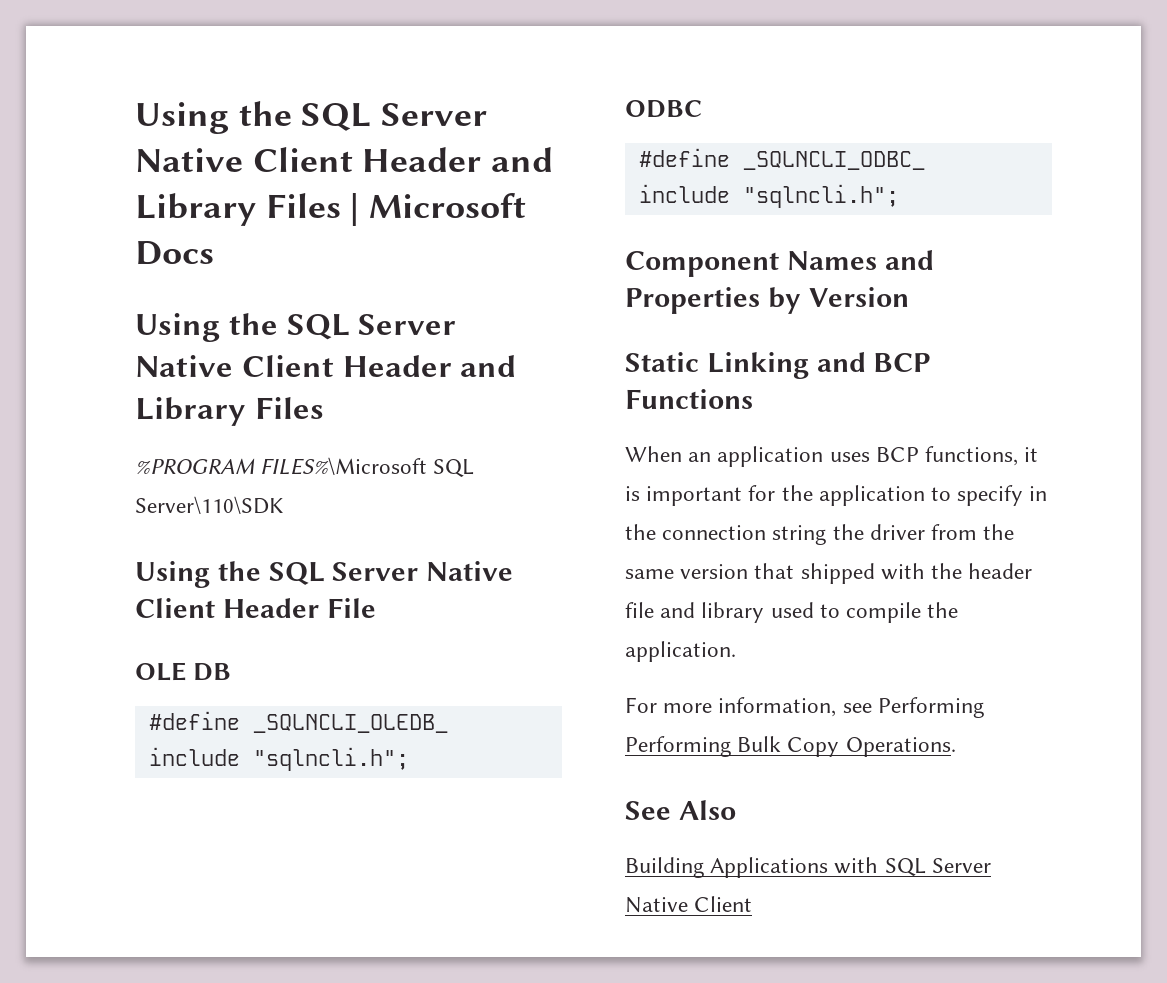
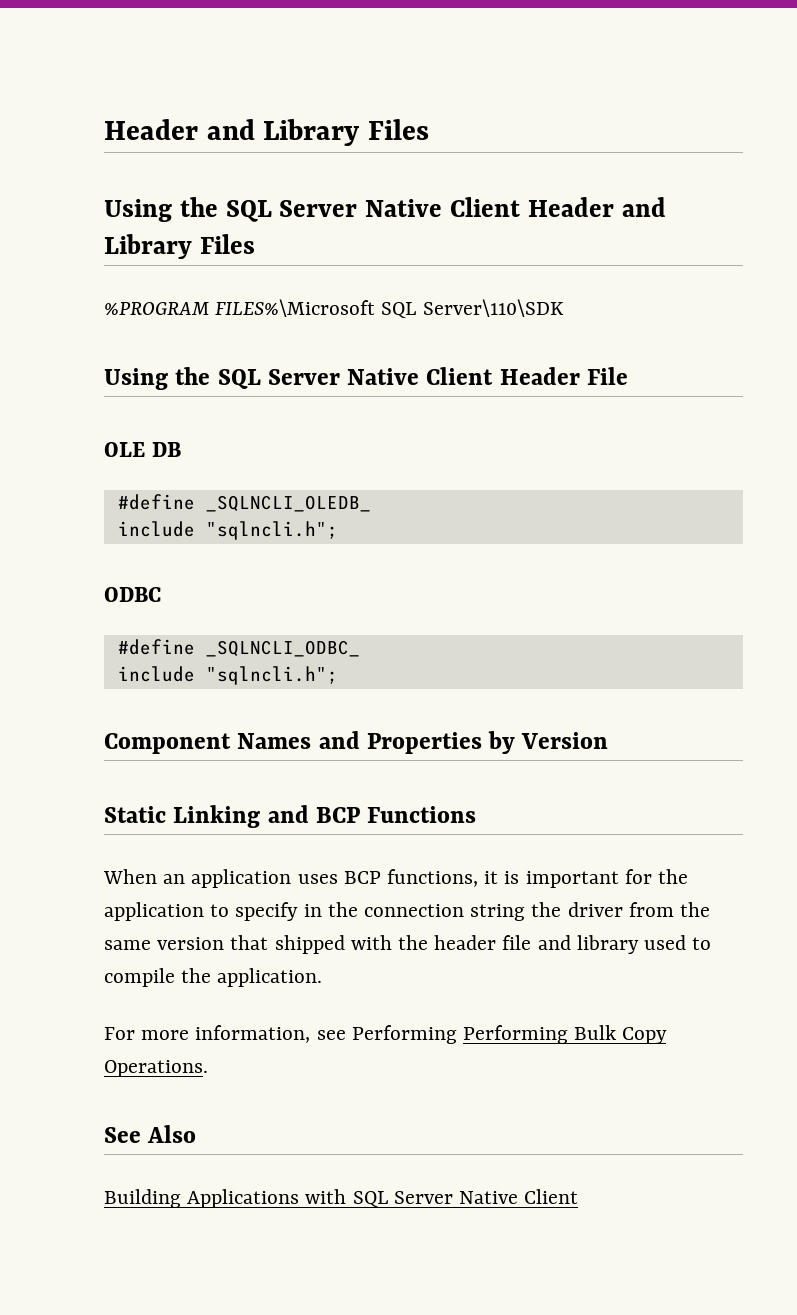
[135,101,488,134] [135,147,554,172] [135,193,527,226] [135,241,214,265] Using the SQL Server Native Client Header and Library Files | Microsoft Docs -> [104,119,429,146] Header and Library Files

